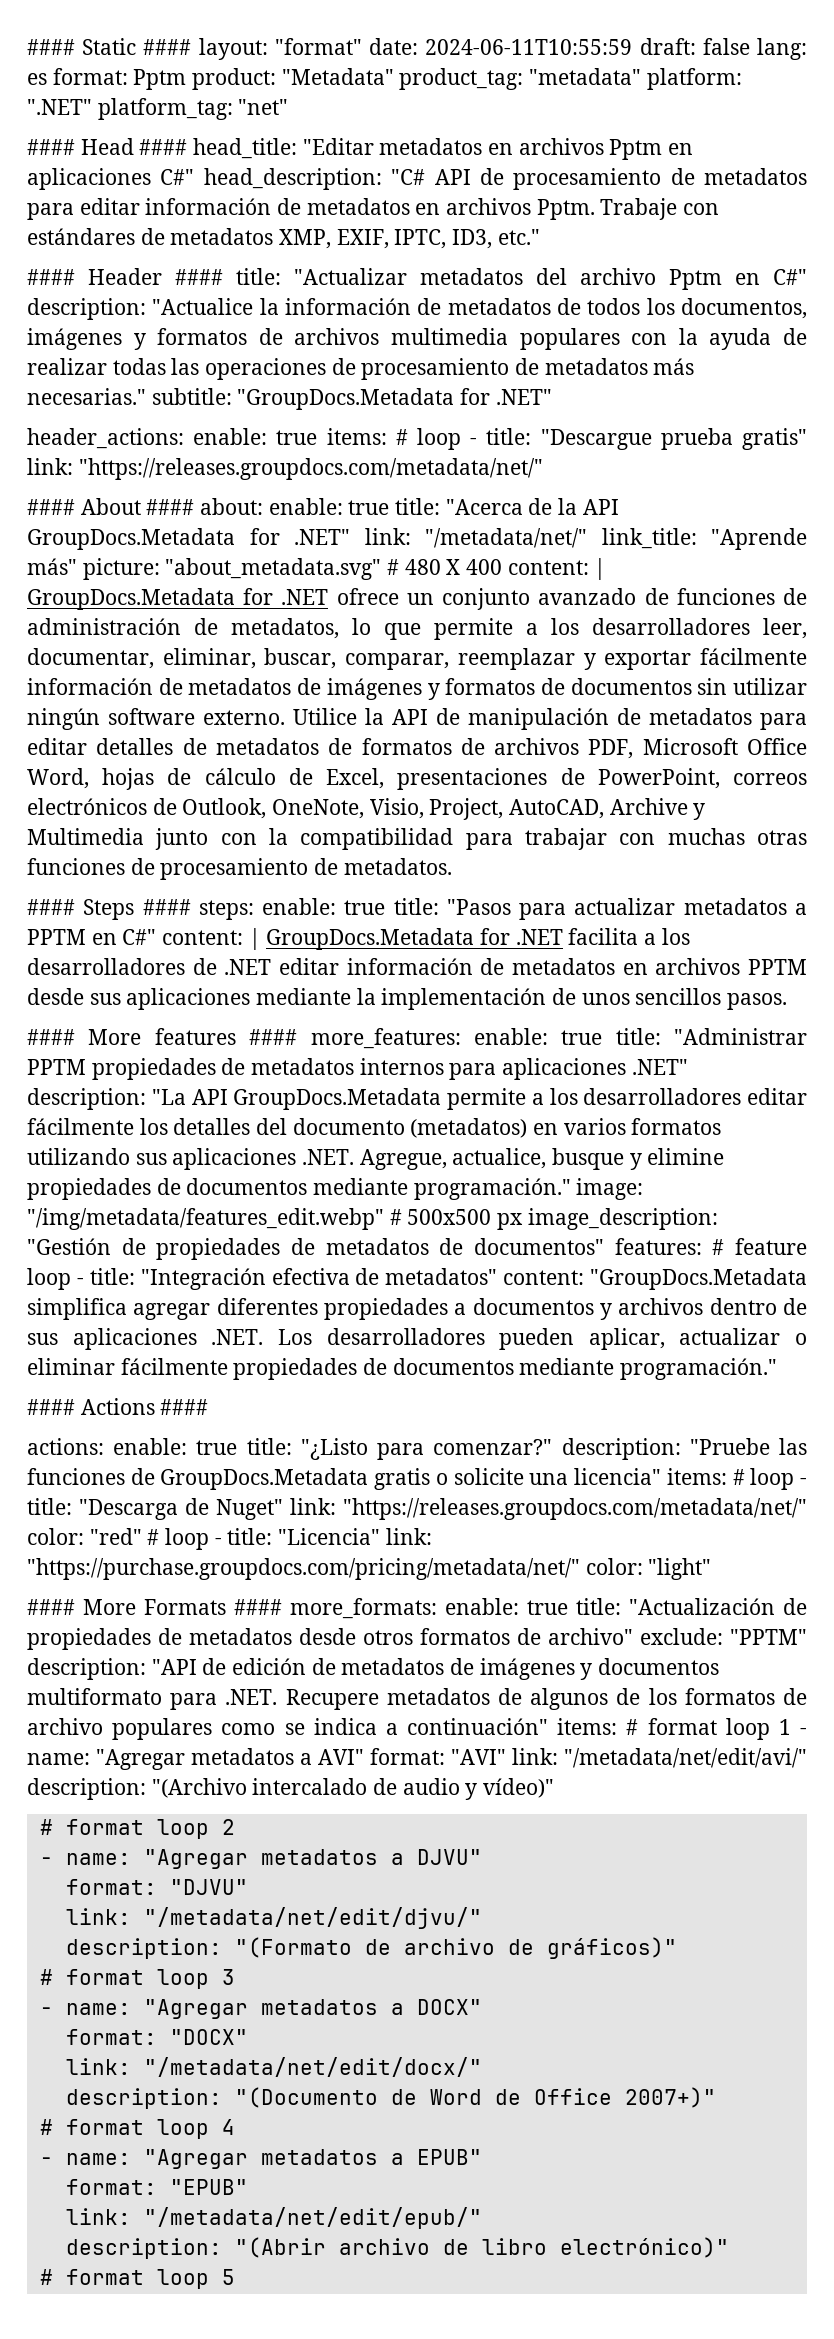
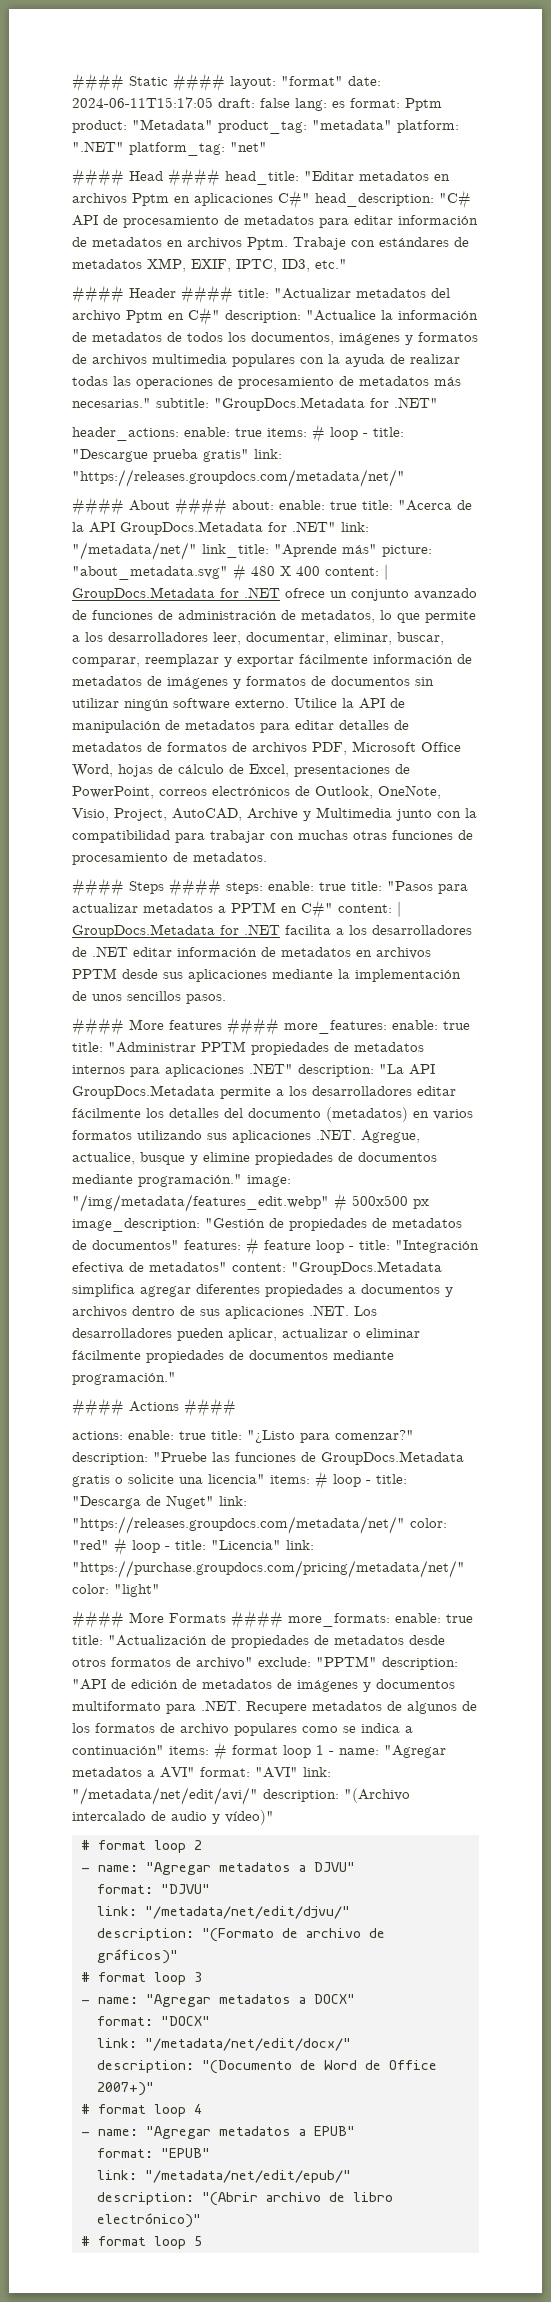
[425,39,633,55] 2024-06-11T10:55:59 -> [72,97,213,108] 2024-06-11T15:17:05

